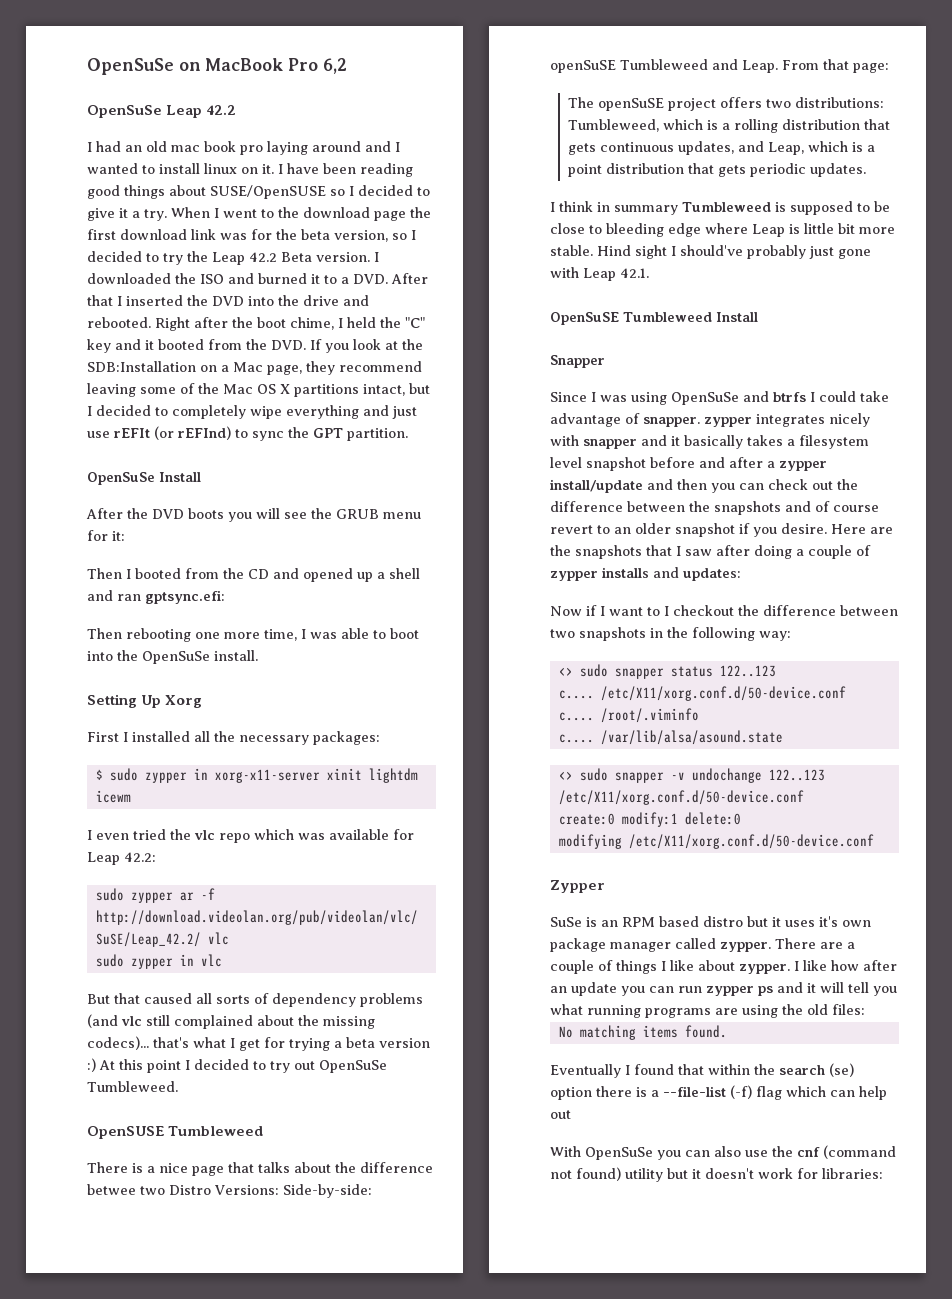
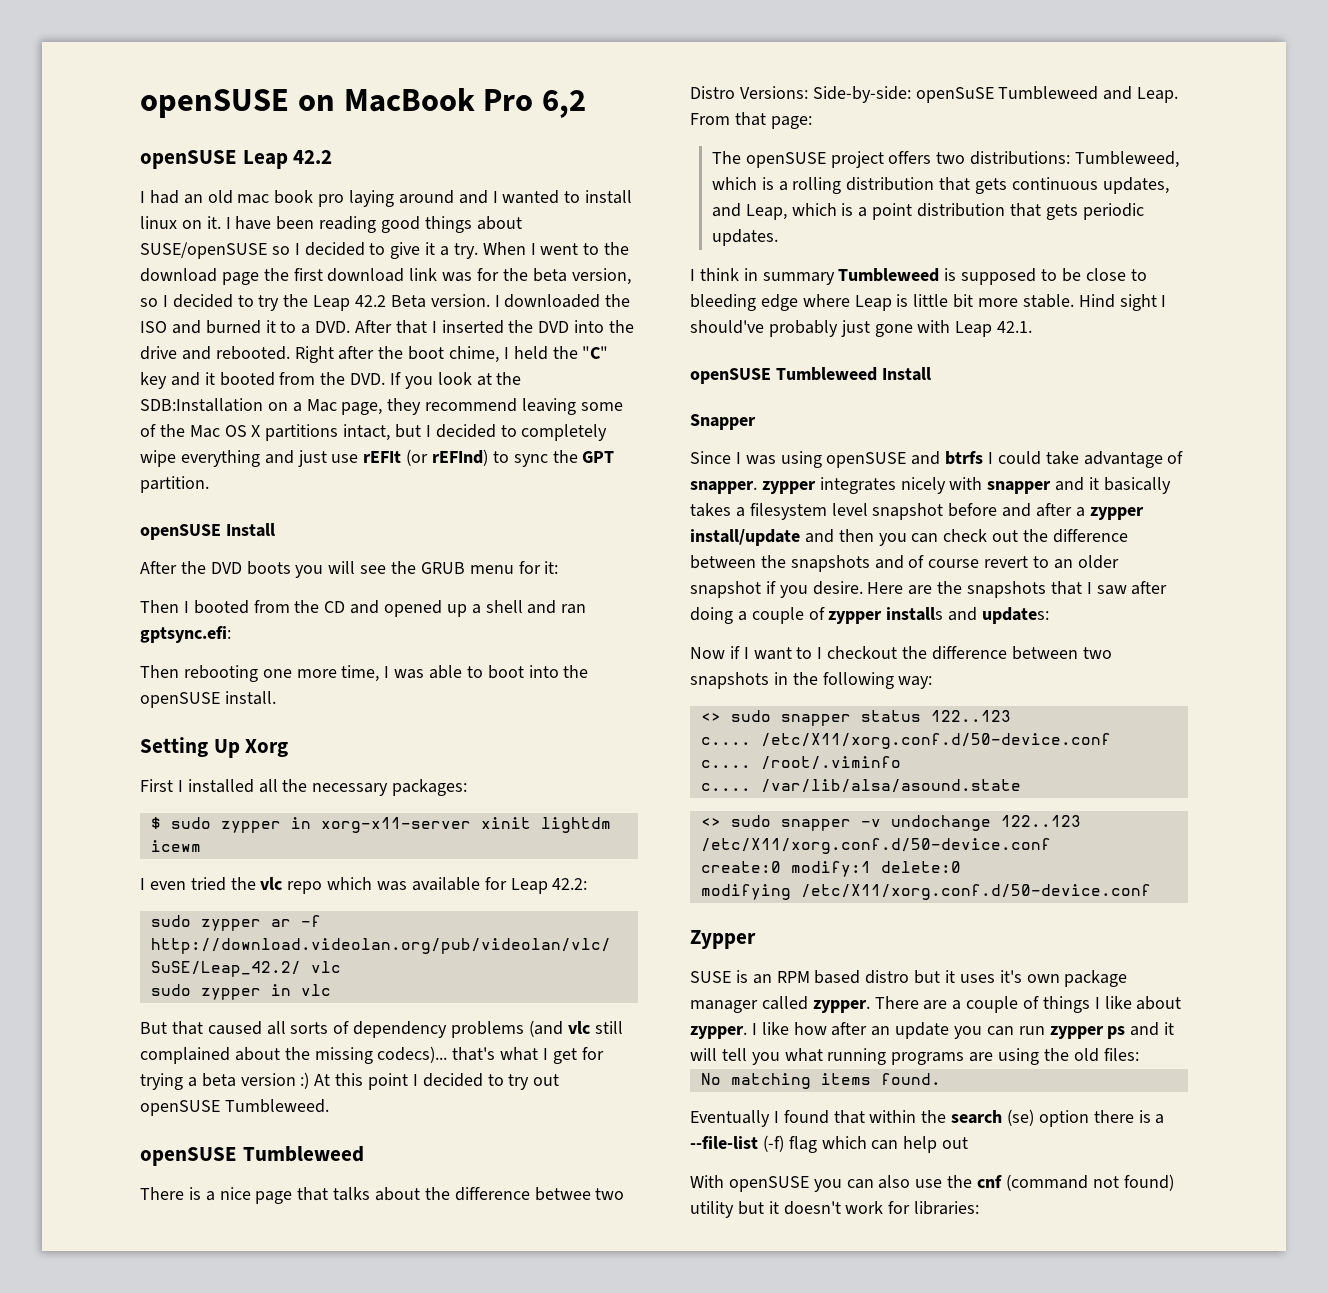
[87,58,174,75] OpenSuSe -> [140,89,289,118] openSUSE
[87,105,162,118] OpenSuSe -> [140,150,237,169] openSUSE
[210,185,326,199] SUSE/OpenSUSE -> [140,242,267,259] SUSE/openSUSE
[87,472,155,485] OpenSuSe -> [140,524,221,540] openSUSE
[142,651,210,664] OpenSuSe -> [140,692,220,708] openSUSE
[319,1060,387,1073] OpenSuSe -> [140,1100,220,1116] openSUSE
[87,1126,164,1139] OpenSUSE -> [140,1147,237,1166] openSUSE
[598,98,665,111] openSuSE -> [745,152,826,168] openSUSE
[550,312,619,325] OpenSuSE -> [690,368,771,384] openSUSE
[671,392,739,405] OpenSuSe -> [826,452,907,468] openSUSE
[550,917,582,927] SuSe -> [690,971,731,983] SUSE
[585,1147,653,1160] OpenSuSe -> [728,1176,809,1192] openSUSE

